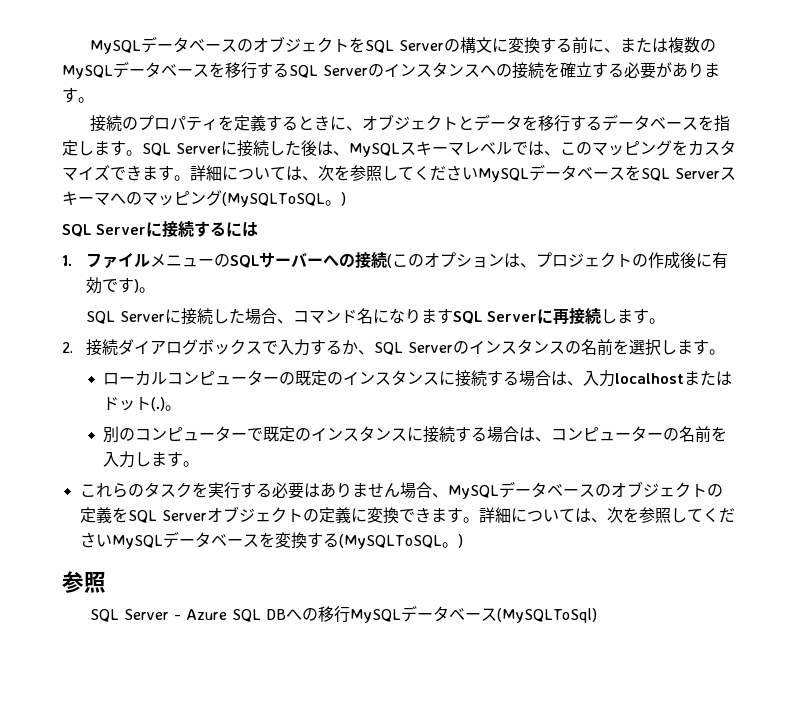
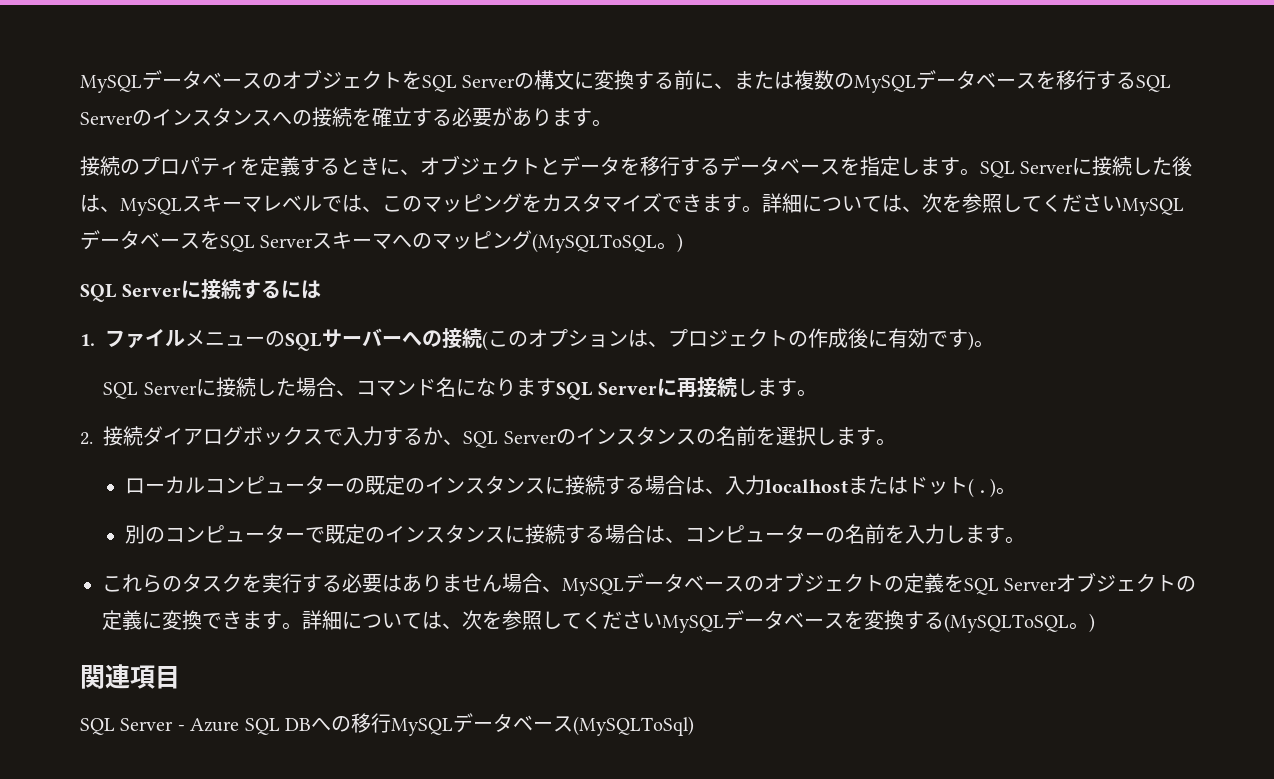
[151,397,166,411] (.) -> [968,478,997,498] ( . )
[62,571,106,593] 参照 -> [80,664,180,689] 関連項目

